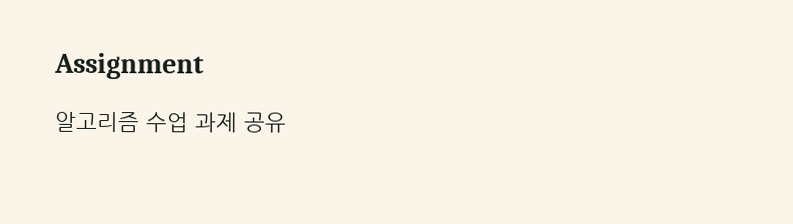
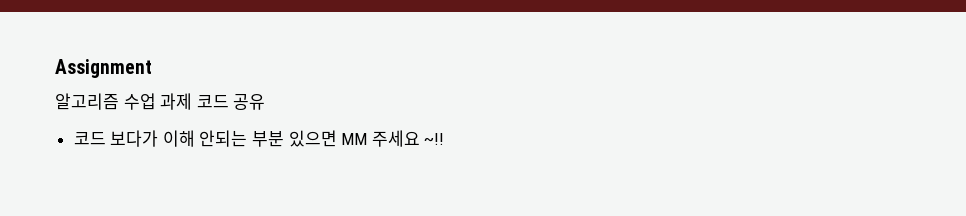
(237, 122) none -> [196,95,229,108] 코드
(286, 122) none -> [73,130,445,147] // 코드 보다가 이해 안되는 부분 있으면 MM 주세요 ~!!

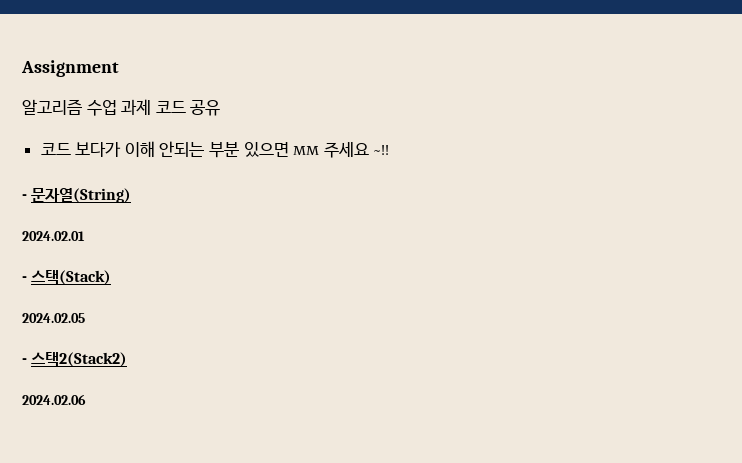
(445, 139) none -> [22,188,132,203] [22,231,85,241] [22,270,112,285] [22,313,85,323] [22,352,128,367] [22,394,86,405] // - 문자열(String) // 2024.02.01 // - 스택(Stack) // 2024.02.05 // - 스택2(Stack2) // 2024.02.06

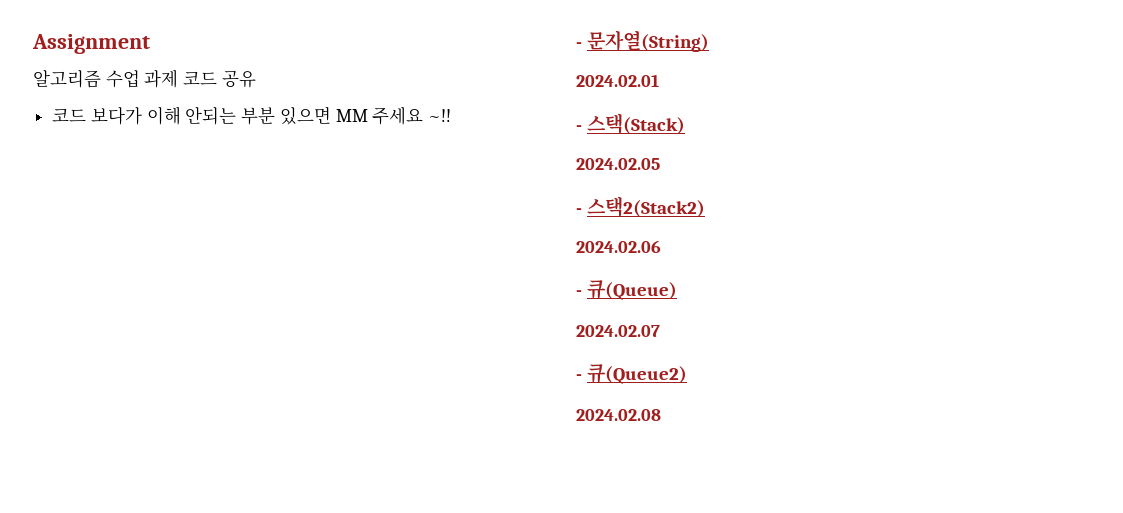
(86, 399) none -> [576,280,678,300] [576,325,660,337] [576,364,688,384] [576,409,661,421] // - 큐(Queue) // 2024.02.07 // - 큐(Queue2) // 2024.02.08

